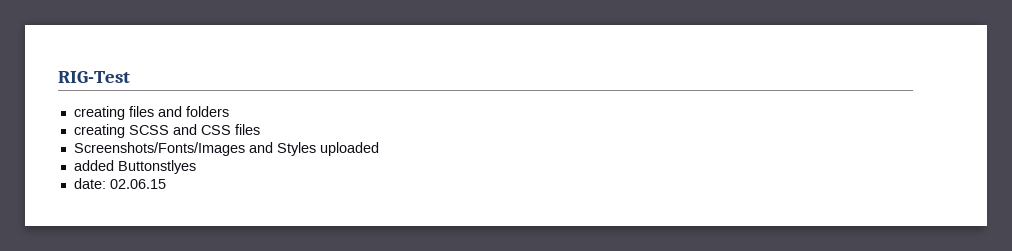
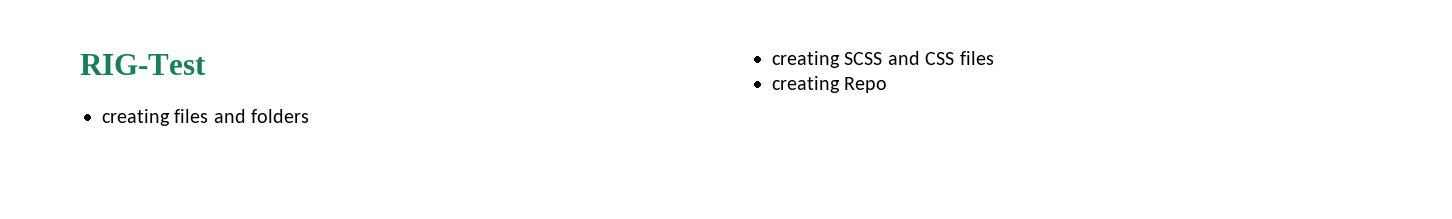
[73,142,379,156] [73,160,196,174] [73,178,166,189] Screenshots/Fonts/Images and Styles uploaded // added Buttonstlyes // date: 02.06.15 -> [772,76,888,93] creating Repo

